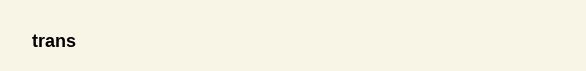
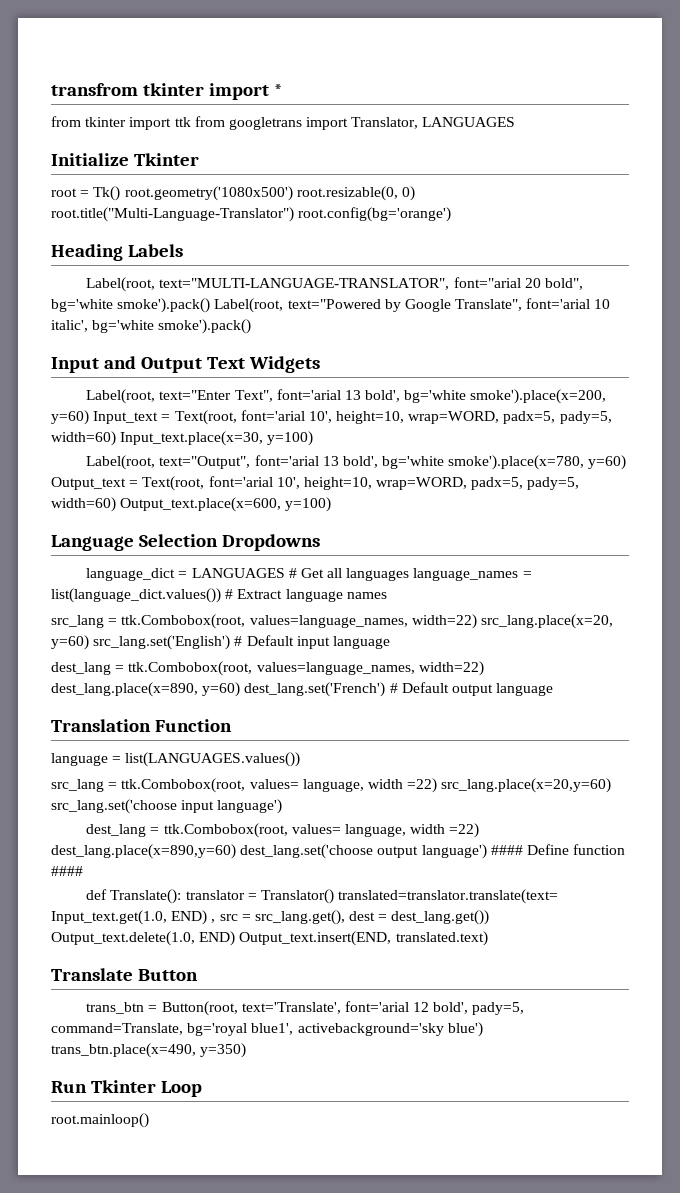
[32,34,76,47] trans -> [51,83,283,100] [51,116,516,130] [51,153,199,166] [51,186,415,201] [51,207,452,222] [51,244,183,261] [86,277,583,292] [51,298,611,313] [51,319,252,334] [51,356,320,373] [86,389,607,404] [51,410,612,425] [51,431,314,446] [86,455,627,470] [51,476,580,491] [51,497,332,512] [51,534,320,551] [86,568,532,581] [51,588,387,603] [51,614,613,629] [51,635,390,650] [51,661,484,676] [51,682,554,697] [51,719,232,732] [51,752,301,767] [51,778,612,793] [51,799,283,814] [86,823,480,838] [51,844,626,859] [51,866,83,876] [86,889,559,904] [51,910,490,925] [51,931,488,946] [51,968,198,981] [86,1001,525,1016] [51,1022,483,1037] [51,1043,247,1058] [51,1080,202,1097] [51,1113,149,1128] transfrom tkinter import * // from tkinter import ttk from googletrans import Translator, LANGUAGES // Initialize Tkinter // root = Tk() root.geometry('1080x500') root.resizable(0, 0) root.title("Multi-Language-Translator") root.config(bg='orange') // Heading Labels // Label(root, text="MULTI-LANGUAGE-TRANSLATOR", font="arial 20 bold", bg='white smoke').pack() Label(root, text="Powered by Google Translate", font='arial 10 italic', bg='white smoke').pack() // Input and Output Text Widgets // Label(root, text="Enter Text", font='arial 13 bold', bg='white smoke').place(x=200, y=60) Input_text = Text(root, font='arial 10', height=10, wrap=WORD, padx=5, pady=5, width=60) Input_text.place(x=30, y=100) // Label(root, text="Output", font='arial 13 bold', bg='white smoke').place(x=780, y=60) Output_text = Text(root, font='arial 10', height=10, wrap=WORD, padx=5, pady=5, width=60) Output_text.place(x=600, y=100) // Language Selection Dropdowns // language_dict = LANGUAGES # Get all languages language_names = list(language_dict.values()) # Extract language names // src_lang = ttk.Combobox(root, values=language_names, width=22) src_lang.place(x=20, y=60) src_lang.set('English') # Default input language // dest_lang = ttk.Combobox(root, values=language_names, width=22) dest_lang.place(x=890, y=60) dest_lang.set('French') # Default output language // Translation Function // language = list(LANGUAGES.values()) // src_lang = ttk.Combobox(root, values= language, width =22) src_lang.place(x=20,y=60) src_lang.set('choose input language') // dest_lang = ttk.Combobox(root, values= language, width =22) dest_lang.place(x=890,y=60) dest_lang.set('choose output language') #### Define function #### // def Translate(): translator = Translator() translated=translator.translate(text= Input_text.get(1.0, END) , src = src_lang.get(), dest = dest_lang.get()) Output_text.delete(1.0, END) Output_text.insert(END, translated.text) // Translate Button // trans_btn = Button(root, text='Translate', font='arial 12 bold', pady=5, command=Translate, bg='royal blue1', activebackground='sky blue') trans_btn.place(x=490, y=350) // Run Tkinter Loop // root.mainloop()

